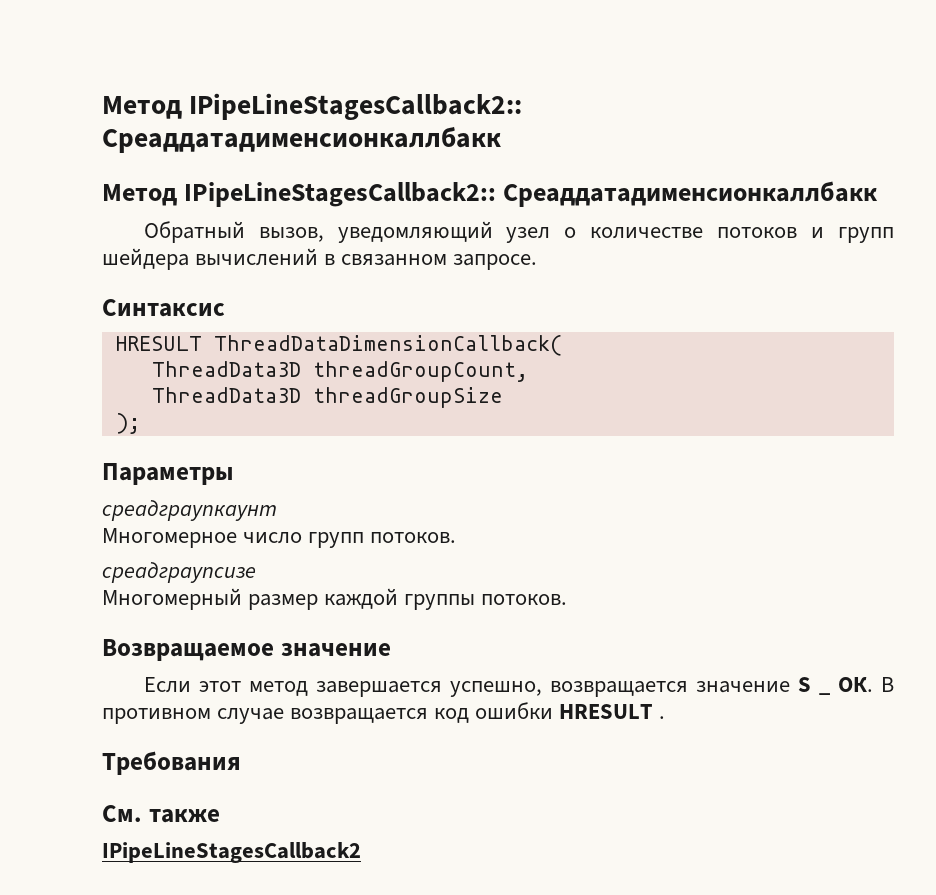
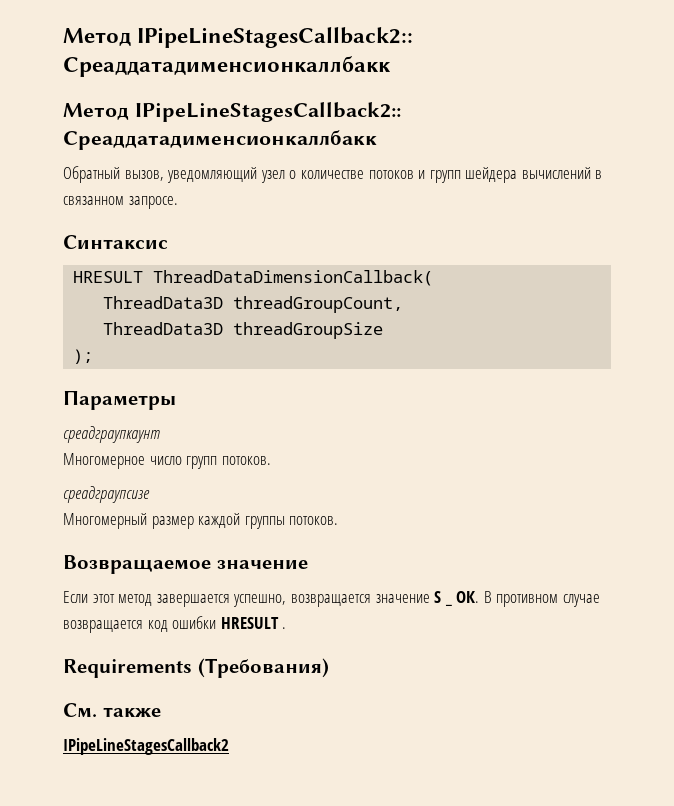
[102,751,241,775] Требования -> [63,658,329,678] Requirements (Требования)

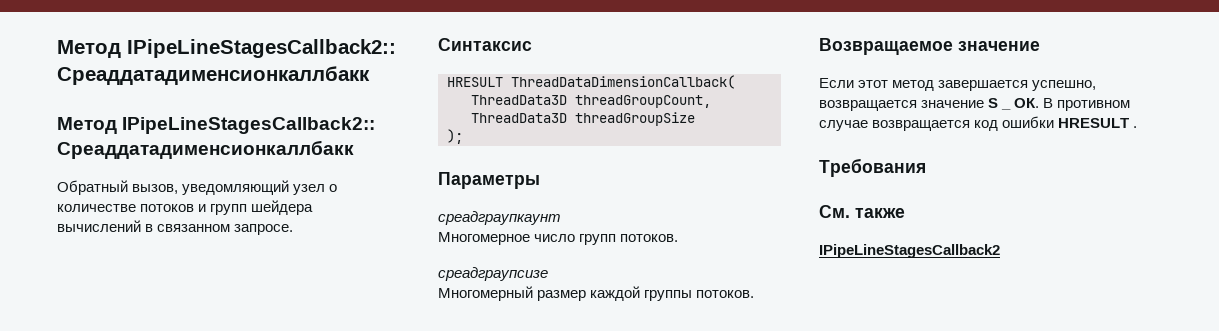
[63,658,329,678] Requirements (Требования) -> [819,158,926,177] Требования

